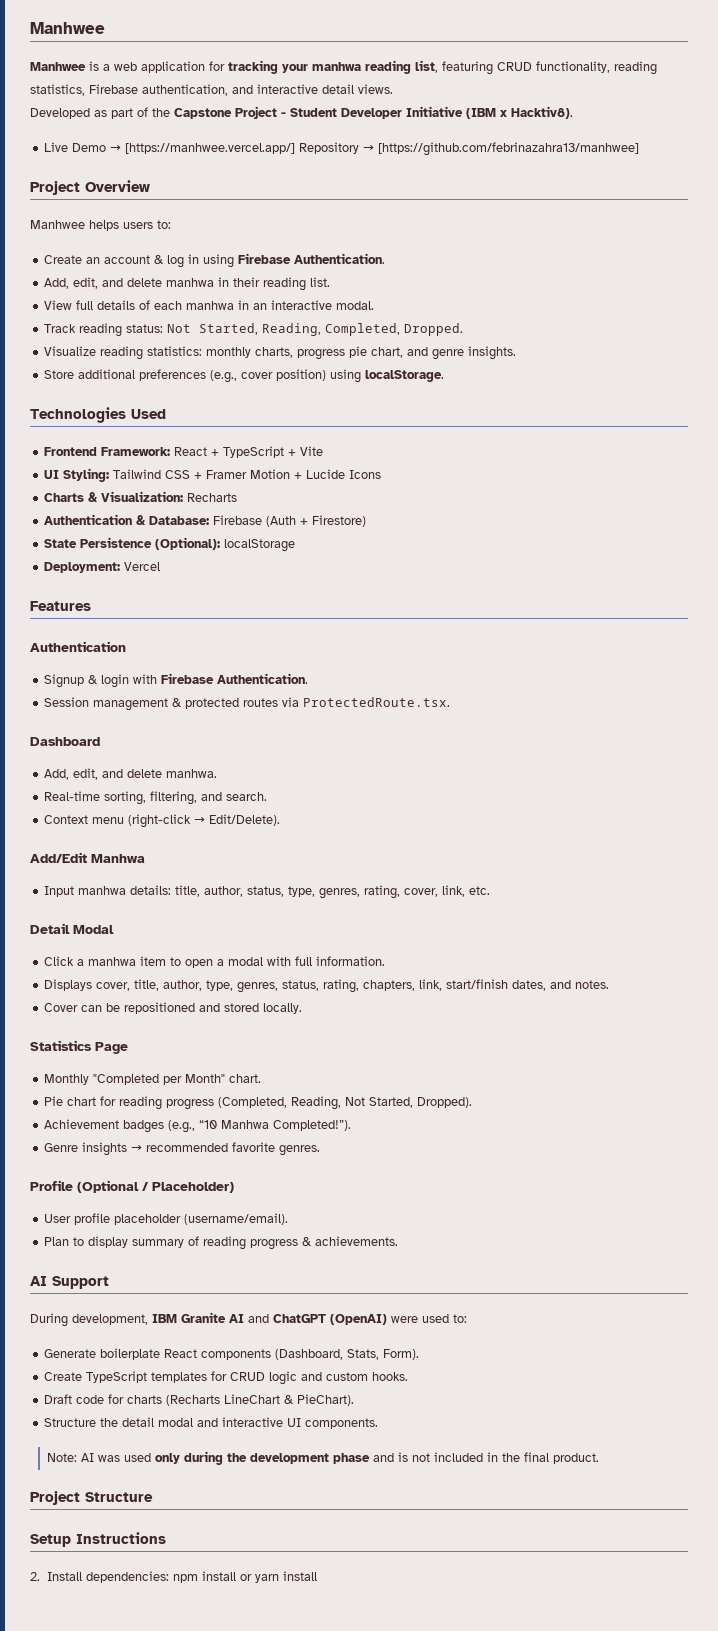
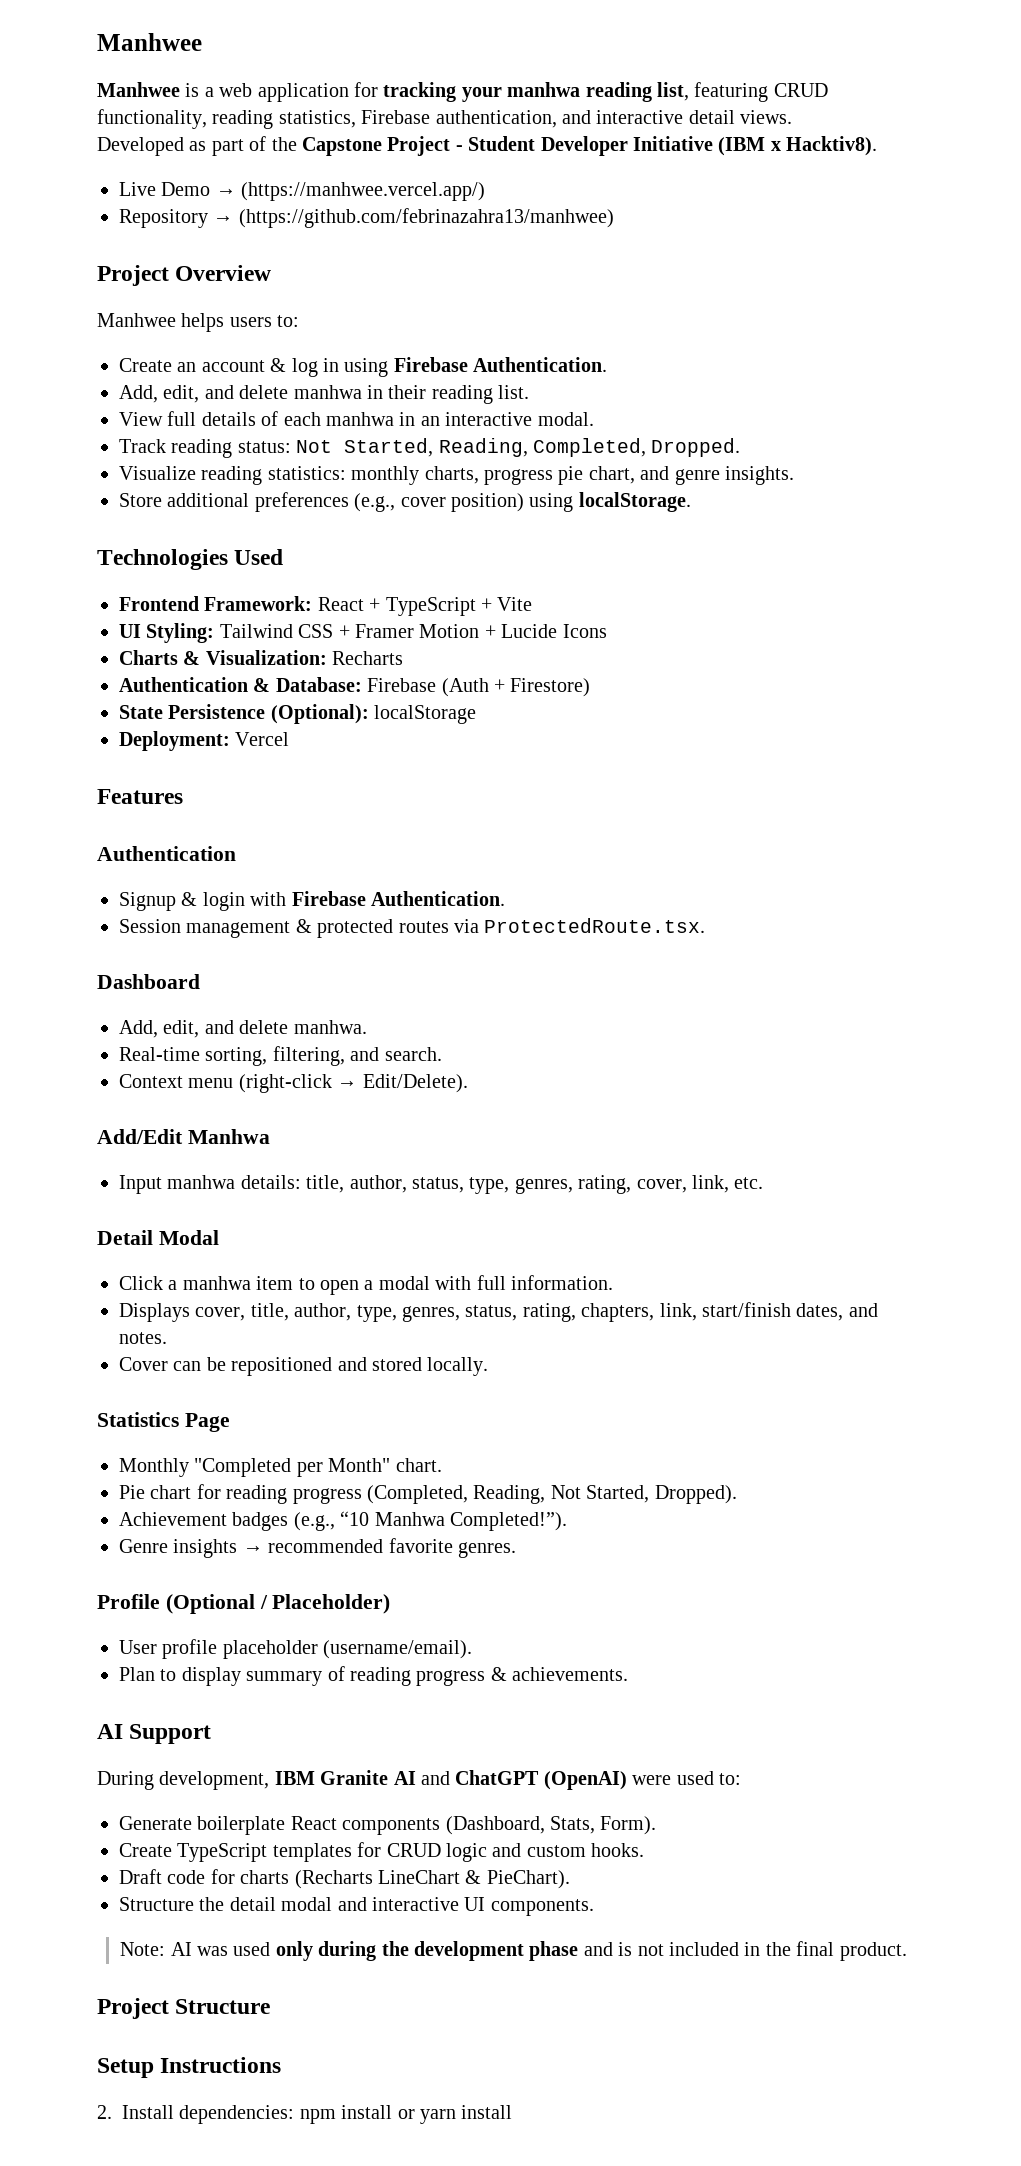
[125,143,296,154] [https://manhwee.vercel.app/] -> [241,182,486,201] (https://manhwee.vercel.app/) //
[378,142,640,156] [https://github.com/febrinazahra13/manhwee] -> [238,208,614,228] (https://github.com/febrinazahra13/manhwee)

